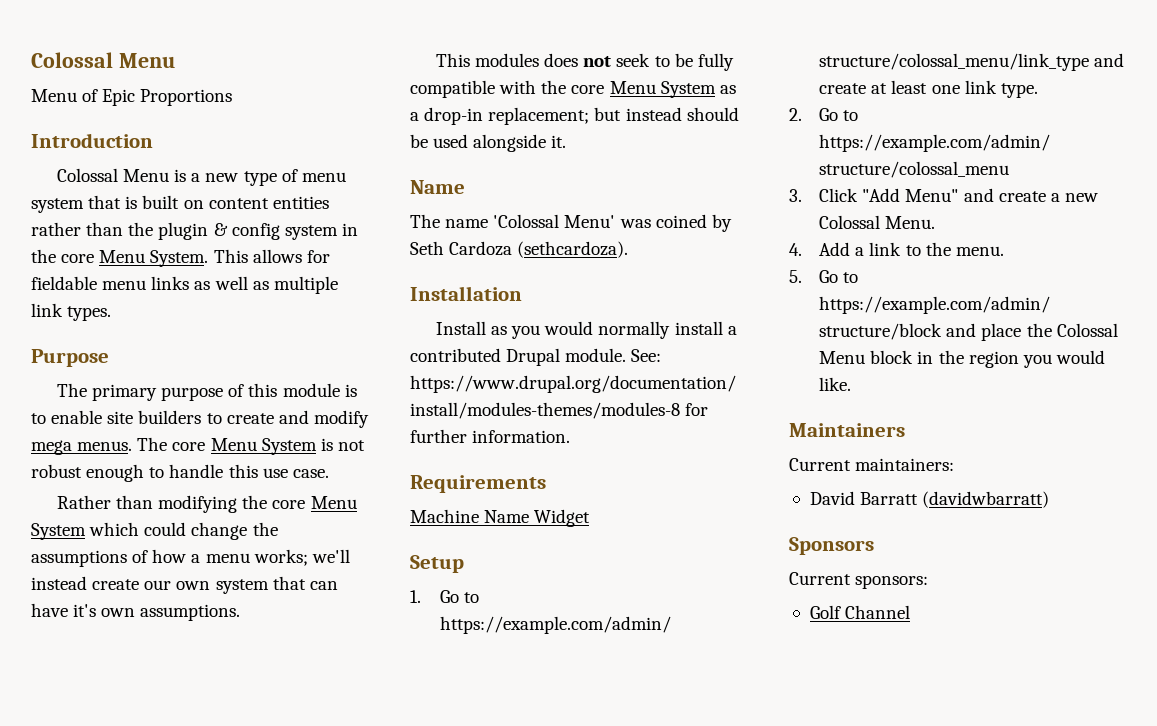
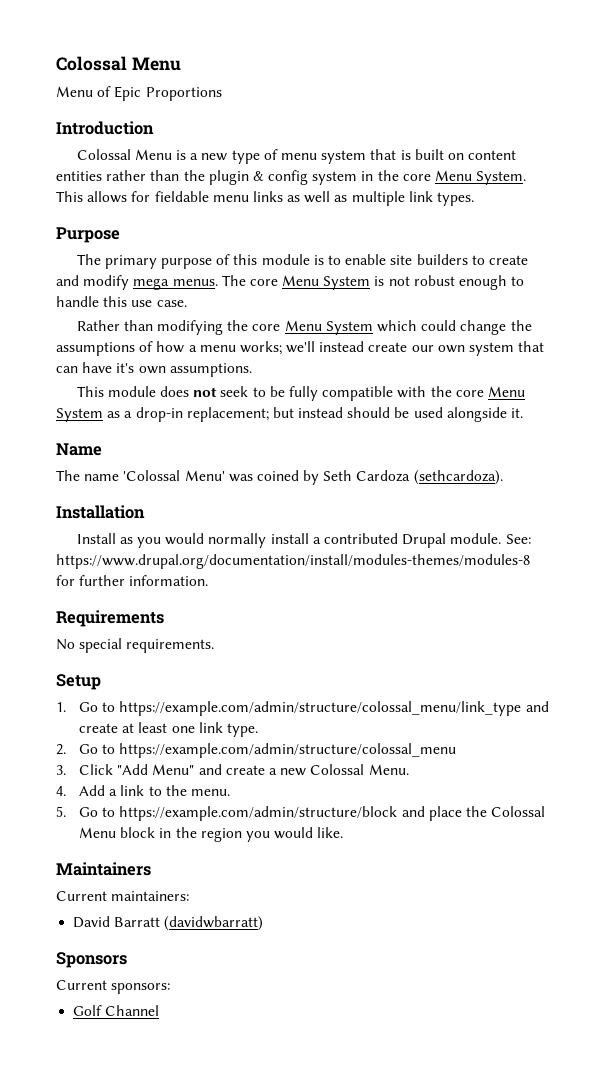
[475,53,540,67] modules -> [107,386,156,397] module
[410,509,591,527] Machine Name Widget -> [56,638,215,653] No special requirements.

